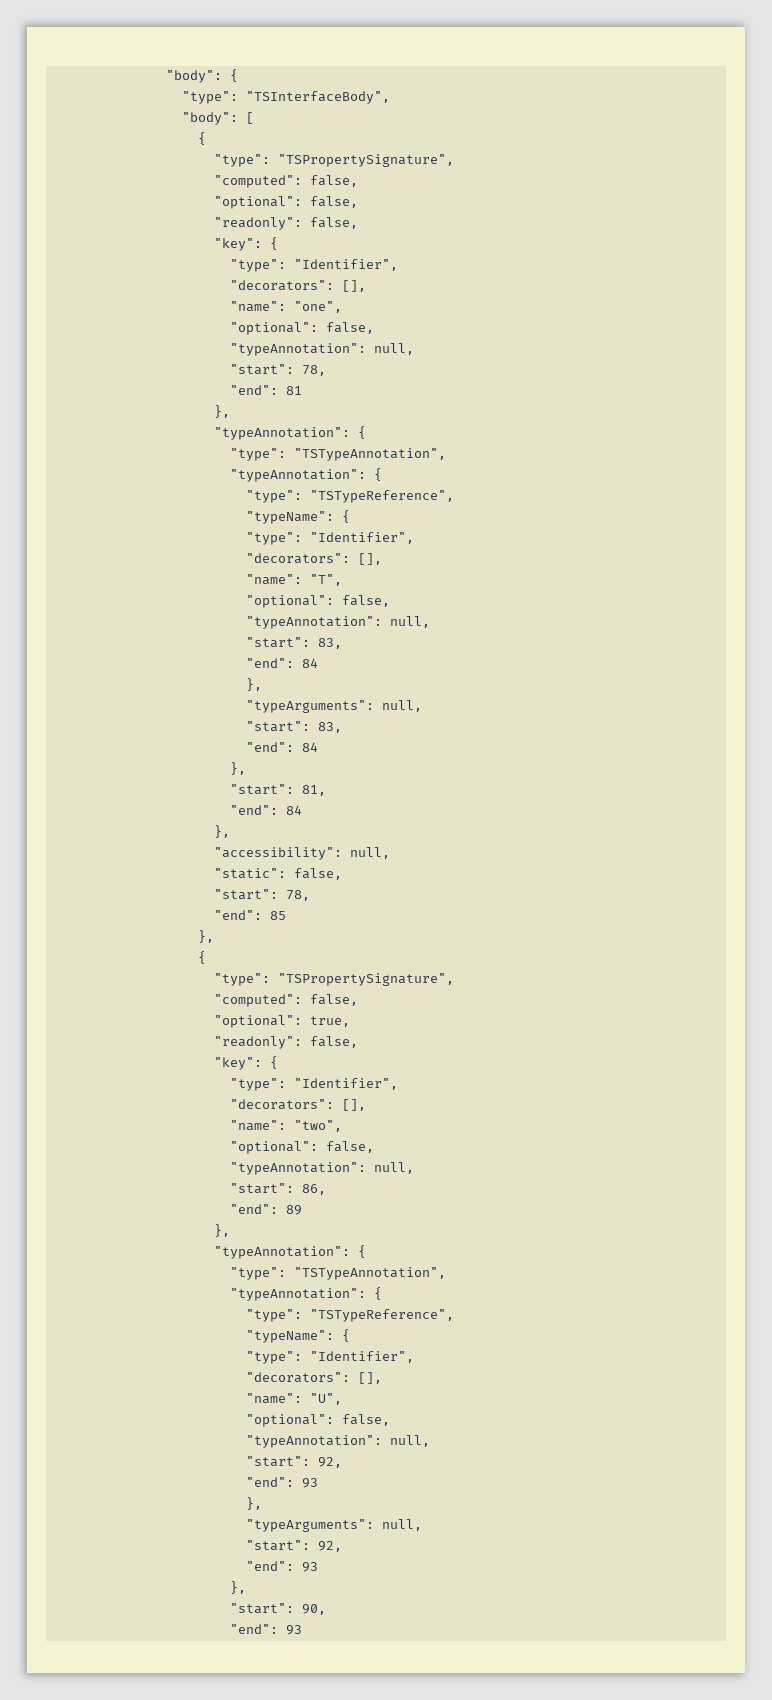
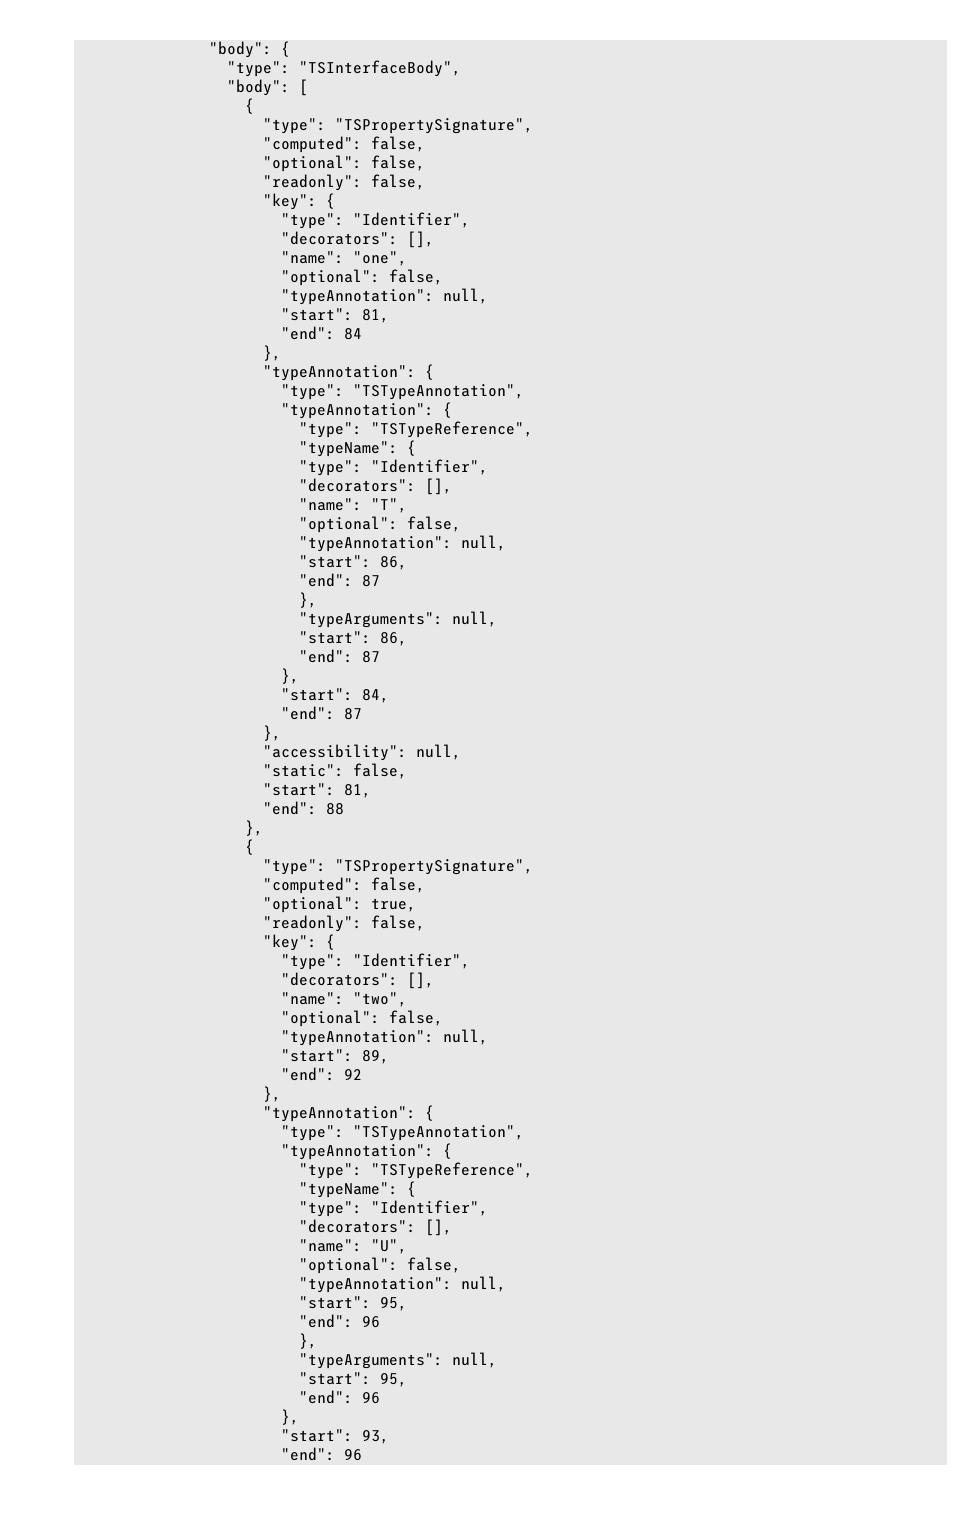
[302,365,327,376] [230,385,303,395] 78, // "end": 81 -> [362,309,389,323] [281,326,362,340] 81, // "end": 84
[318,638,343,649] [246,658,319,668] [246,678,263,691] [246,700,423,713] [246,721,343,733] [246,742,319,752] [230,762,247,775] [230,784,327,796] [230,805,303,815] 83, // "end": 84 // }, // "typeArguments": null, // "start": 83, // "end": 84 // }, // "start": 81, // "end": 84 -> [380,556,407,570] [299,573,380,587] [299,592,317,608] [299,611,497,628] [299,631,407,646] [299,649,380,663] [281,668,299,684] [281,688,389,703] [281,706,362,720] 86, // "end": 87 // }, // "typeArguments": null, // "start": 86, // "end": 87 // }, // "start": 84, // "end": 87
[286,890,311,901] [214,910,287,920] 78, // "end": 85 -> [344,784,371,798] [263,801,344,815] 81, // "end": 88
[302,1184,327,1195] [230,1204,303,1215] 86, // "end": 89 -> [362,1050,389,1064] [281,1067,362,1081] 89, // "end": 92
[318,1457,343,1468] [246,1477,319,1488] [246,1497,263,1510] [246,1519,423,1532] [246,1540,343,1552] [246,1561,319,1572] [230,1581,247,1594] [230,1603,327,1615] [230,1624,303,1635] 92, // "end": 93 // }, // "typeArguments": null, // "start": 92, // "end": 93 // }, // "start": 90, // "end": 93 -> [380,1297,407,1311] [299,1314,380,1328] [299,1333,317,1349] [299,1352,497,1369] [299,1372,407,1387] [299,1390,380,1404] [281,1409,299,1425] [281,1429,389,1444] [281,1447,362,1461] 95, // "end": 96 // }, // "typeArguments": null, // "start": 95, // "end": 96 // }, // "start": 93, // "end": 96

